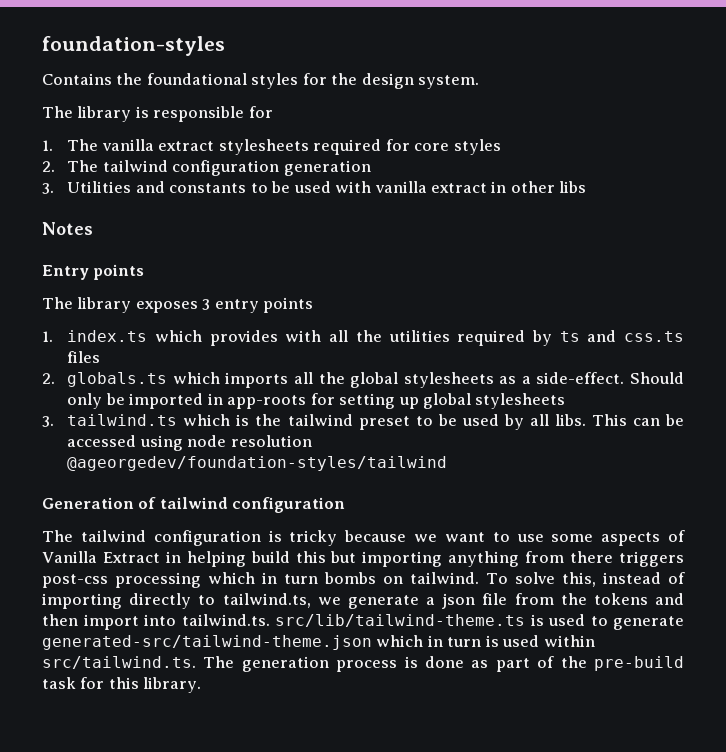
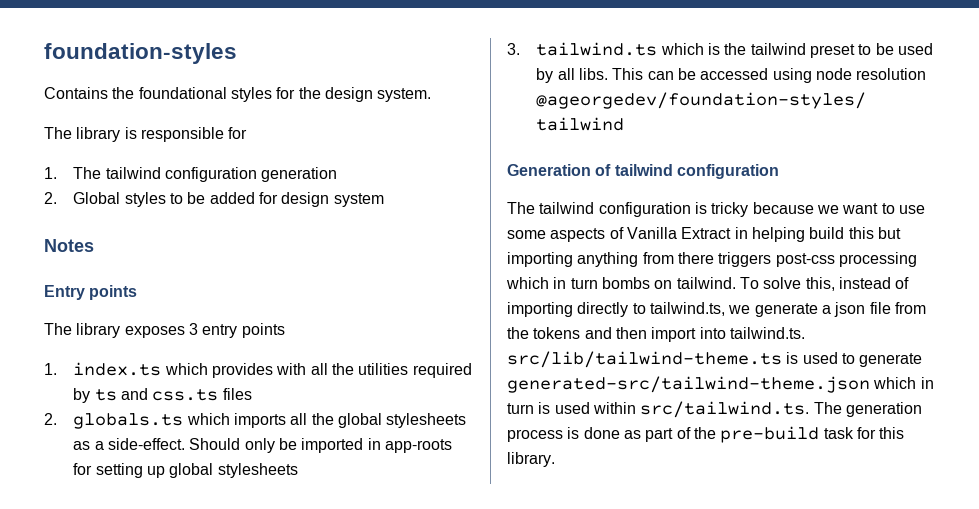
[101,139,501,155] [42,160,371,176] [42,181,587,194] vanilla extract stylesheets required for core styles // 2. The tailwind configuration generation // 3. Utilities and constants to be used with vanilla extract in other libs -> [105,167,338,182] [44,192,384,207] tailwind configuration generation // 2. Global styles to be added for design system

